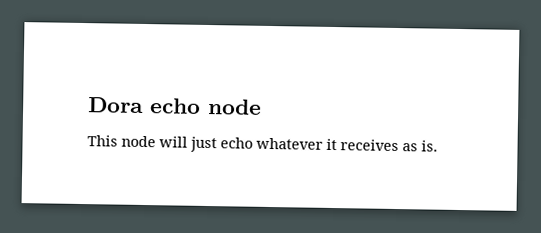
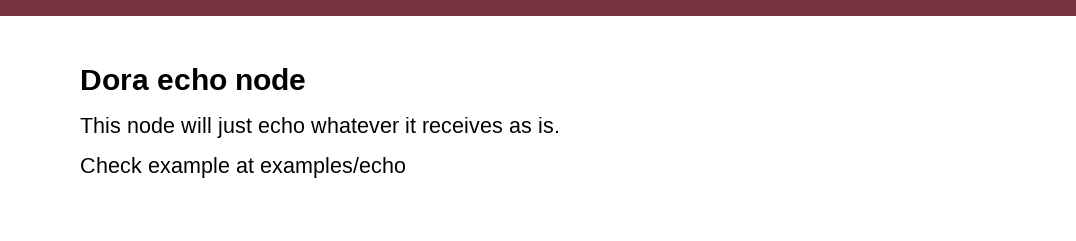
(438, 146) none -> [80,157,406,178] // Check example at examples/echo

